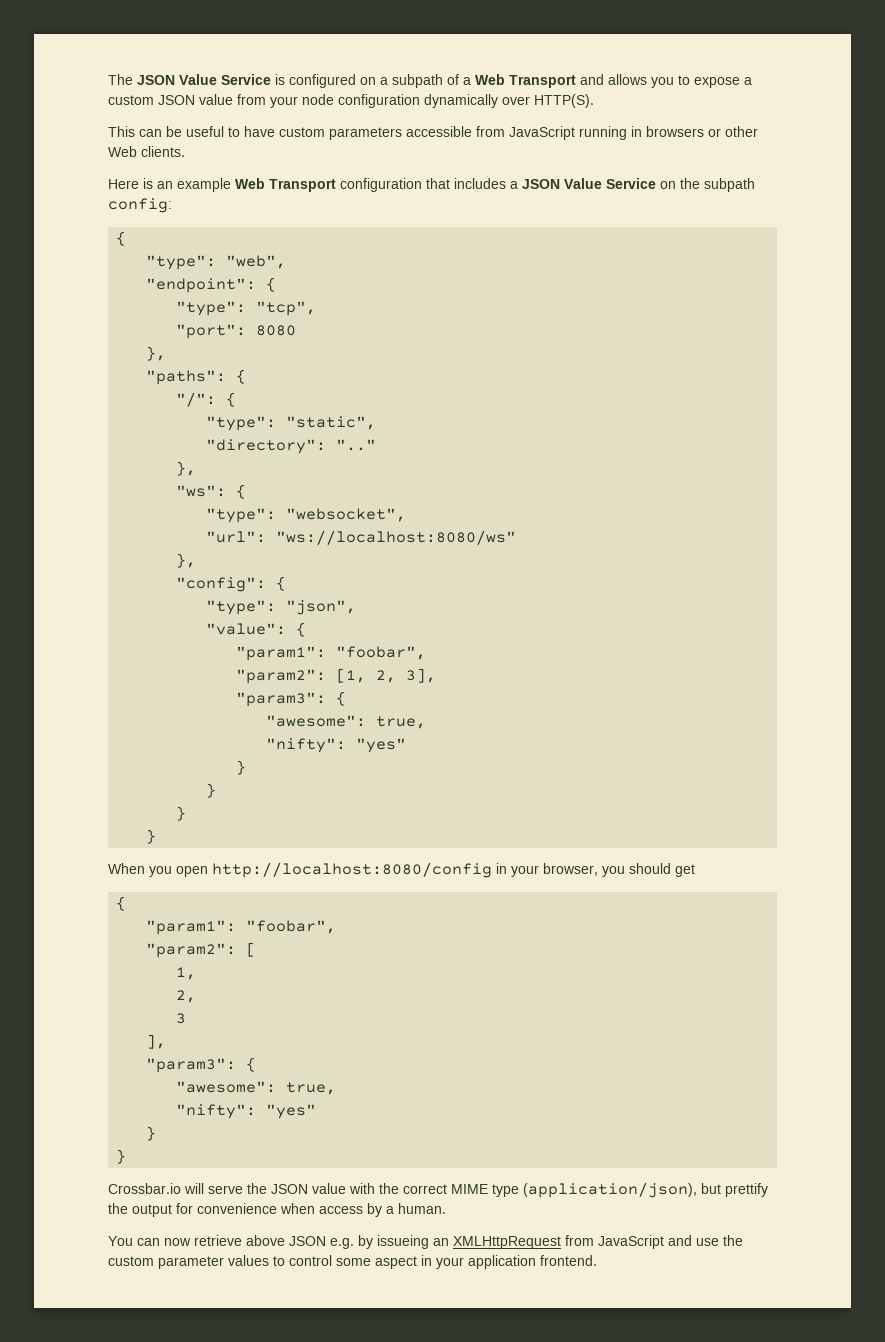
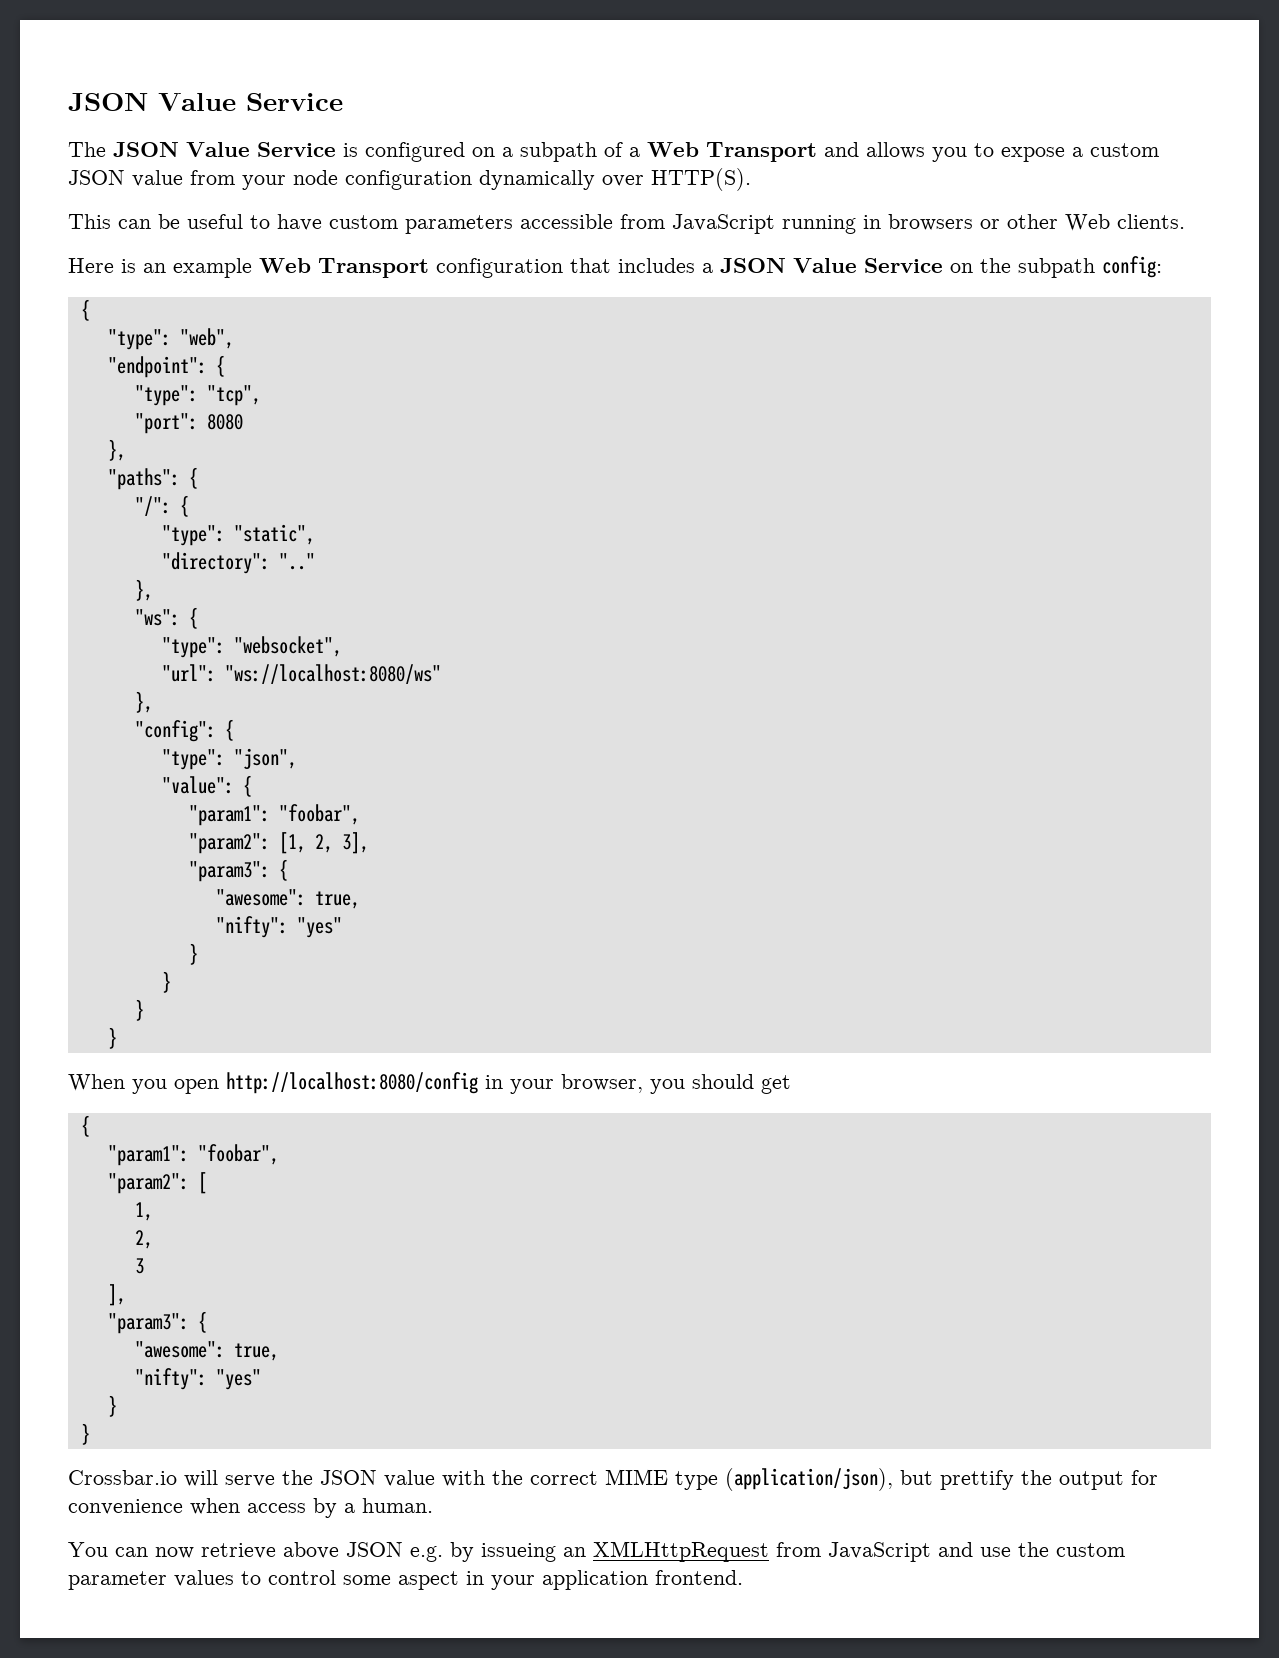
(108, 79) none -> [68,92,343,111] JSON Value Service //

